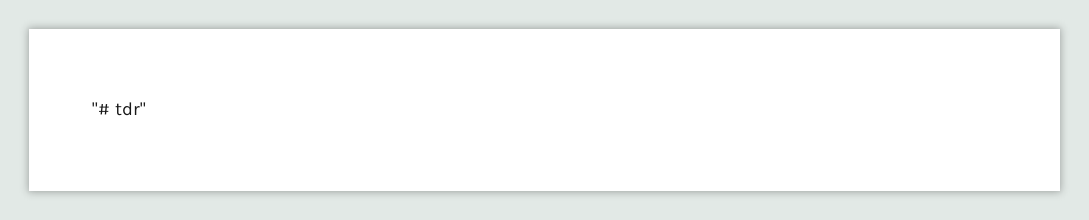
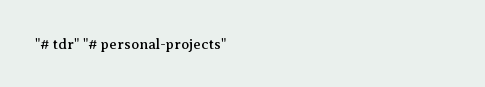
(146, 109) none -> [83,38,226,52] "# personal-projects"

